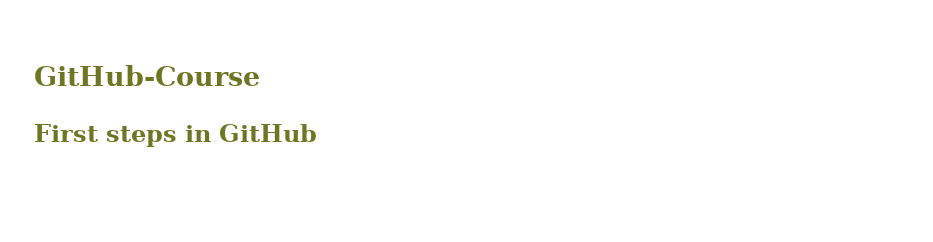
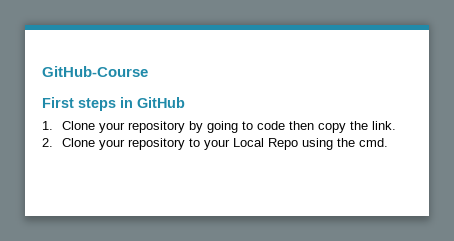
(317, 133) none -> [42,121,396,133] [42,138,388,150] // 1. Clone your repository by going to code then copy the link. // 2. Clone your repository to your Local Repo using the cmd.

